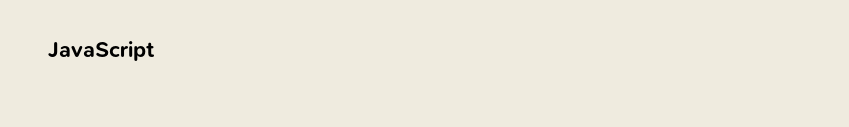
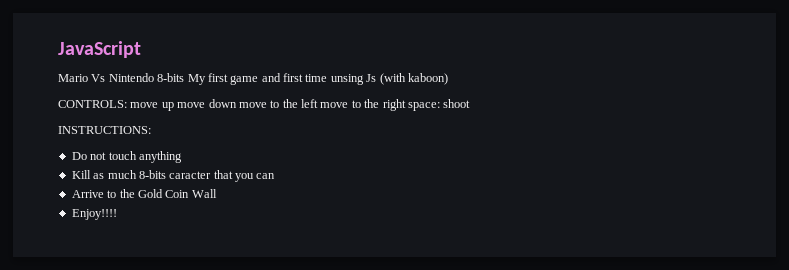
(155, 51) none -> [58,73,448,85] [58,99,471,111] [58,126,151,134] [71,151,182,163] [71,170,276,182] [71,189,217,198] [71,209,117,220] // Mario Vs Nintendo 8-bits My first game and first time unsing Js (with kaboon) // CONTROLS: move up move down move to the left move to the right space: shoot // INSTRUCTIONS: // Do not touch anything // Kill as much 8-bits caracter that you can // Arrive to the Gold Coin Wall // Enjoy!!!!

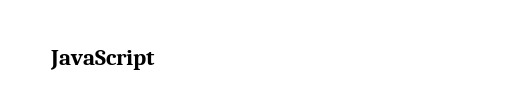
[58,73,448,85] [58,99,471,111] [58,126,151,134] [71,151,182,163] [71,170,276,182] [71,189,217,198] [71,209,117,220] // Mario Vs Nintendo 8-bits My first game and first time unsing Js (with kaboon) // CONTROLS: move up move down move to the left move to the right space: shoot // INSTRUCTIONS: // Do not touch anything // Kill as much 8-bits caracter that you can // Arrive to the Gold Coin Wall // Enjoy!!!! -> (155, 60) none

